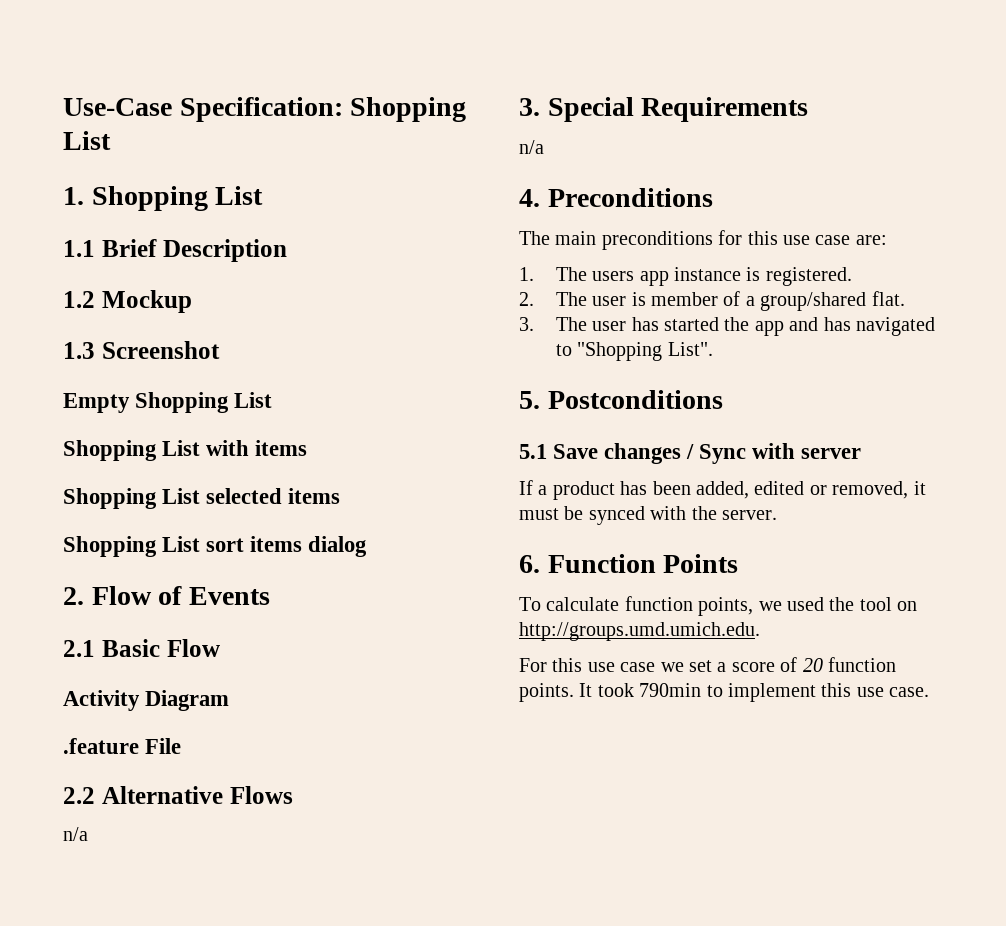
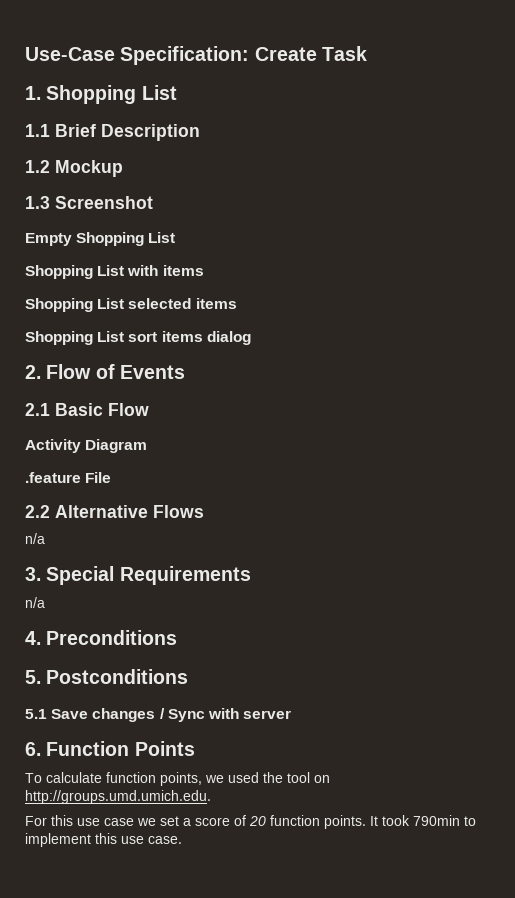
[350,97,467,122] [63,131,111,150] Shopping List -> [254,46,367,61] Create Task
[519,230,887,250] [519,267,852,286] [519,291,905,311] [519,317,936,336] [555,342,713,361] // The main preconditions for this use case are: // 1. The users app instance is registered. // 2. The user is member of a group/shared flat. // 3. The user has started the app and has navigated to "Shopping List". -> (178, 637) none
[519,480,926,500] [519,506,777,525] // If a product has been added, edited or removed, it must be synced with the server. -> (292, 714) none

